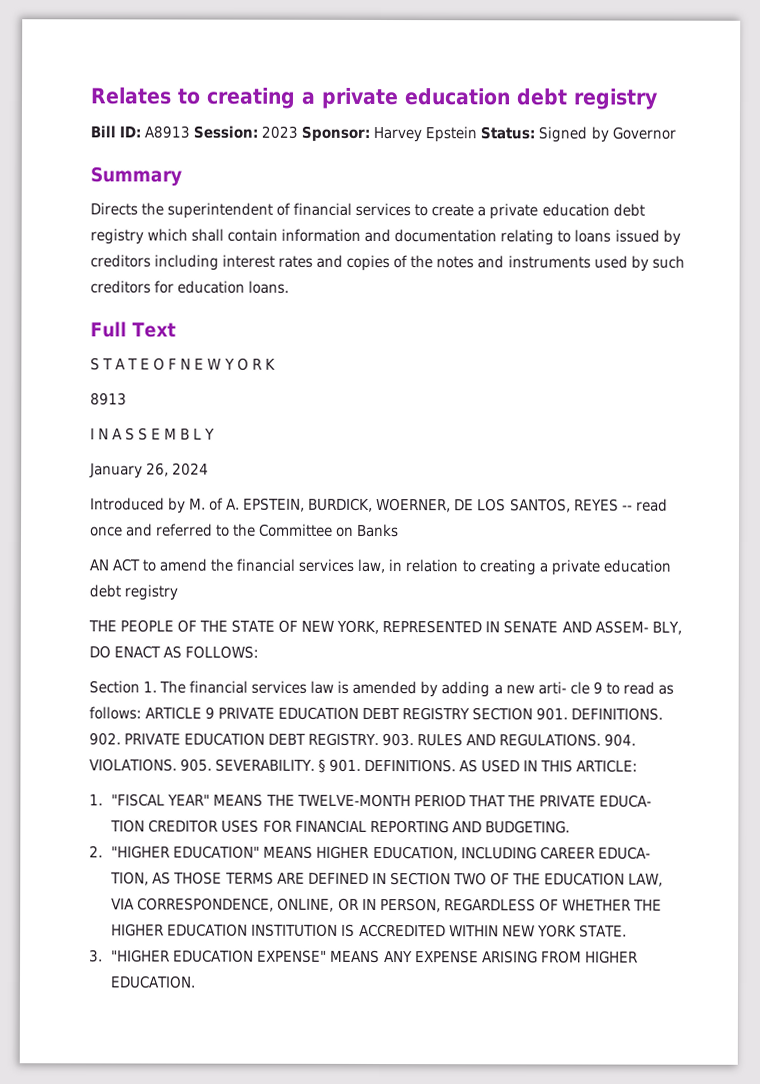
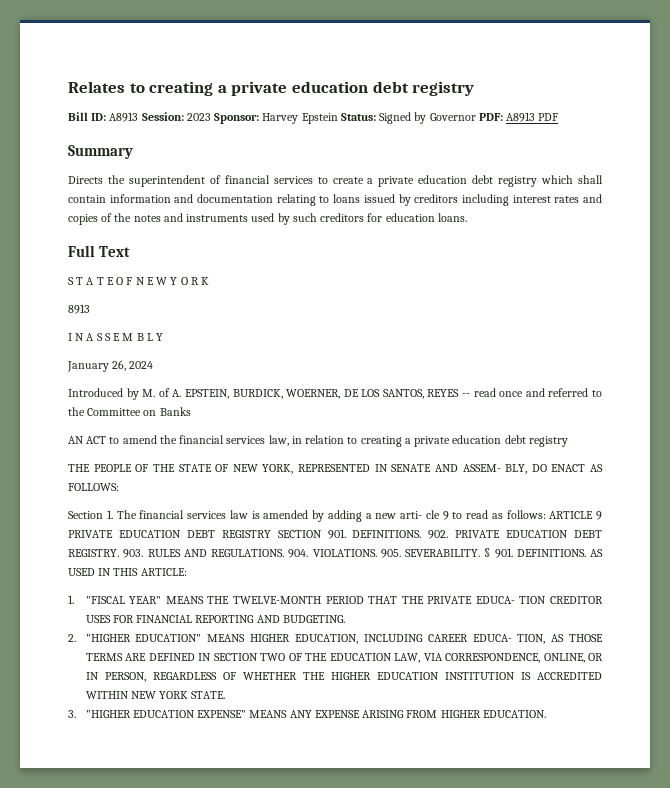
(676, 133) none -> [478,112,559,122] PDF: A8913 PDF

